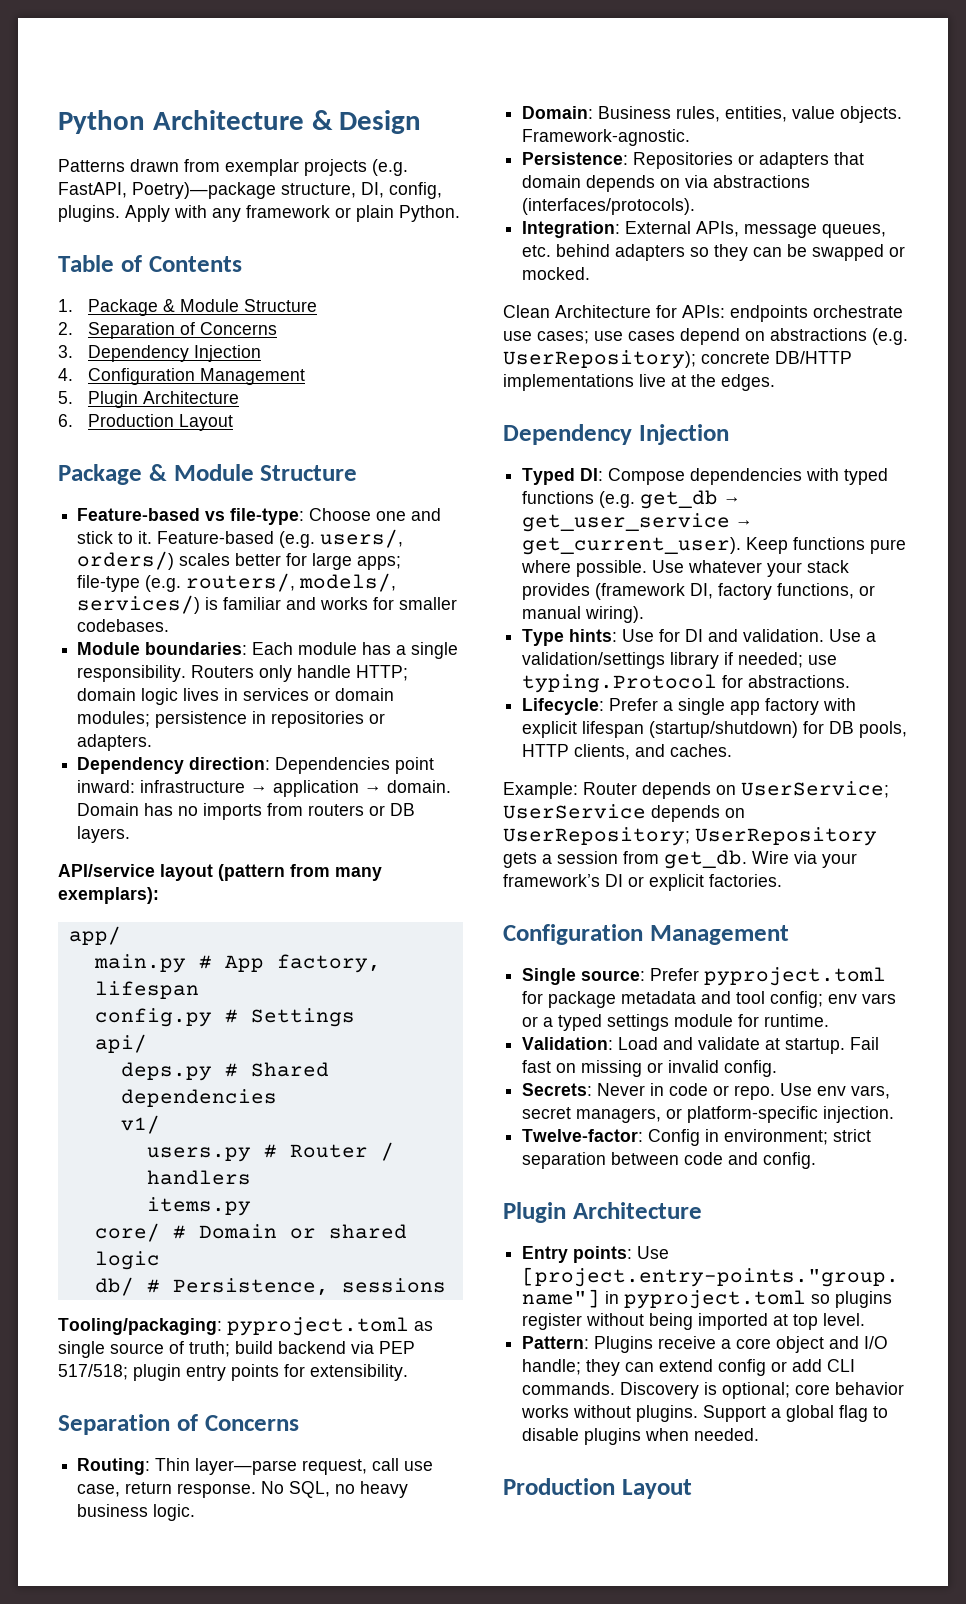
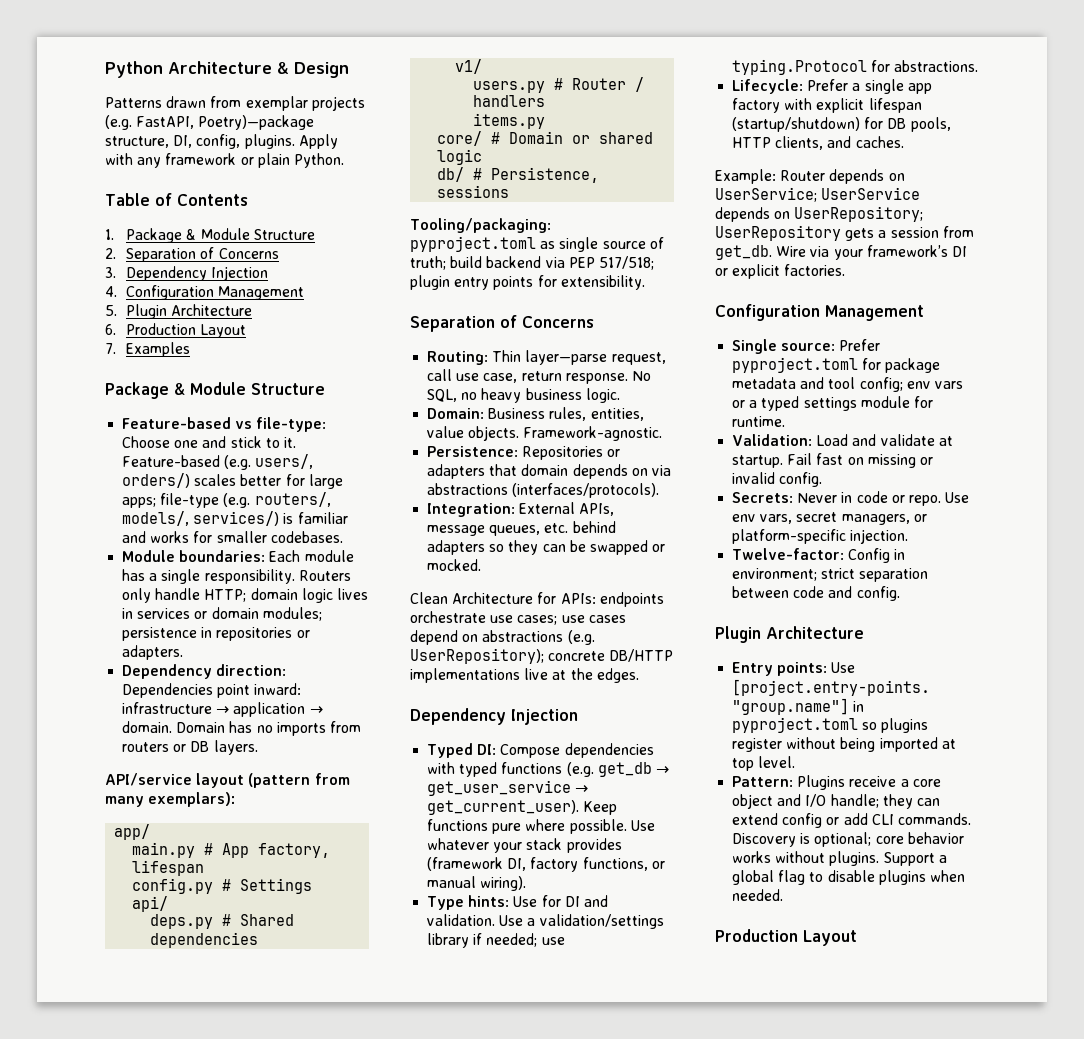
(233, 422) none -> [105,342,191,357] // 7. Examples

